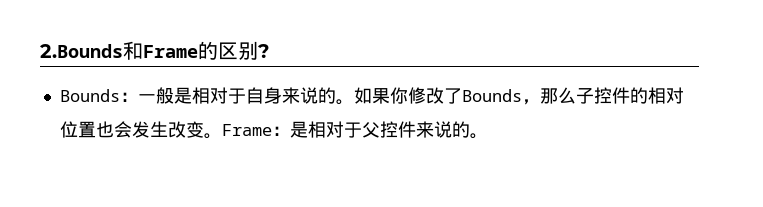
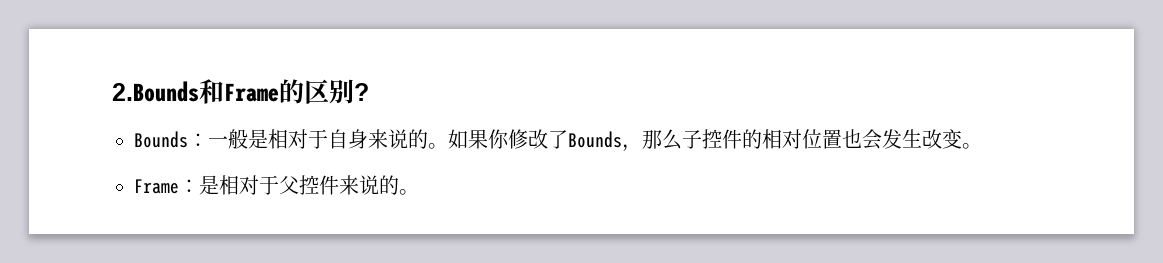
(222, 136) none -> (982, 146) //

